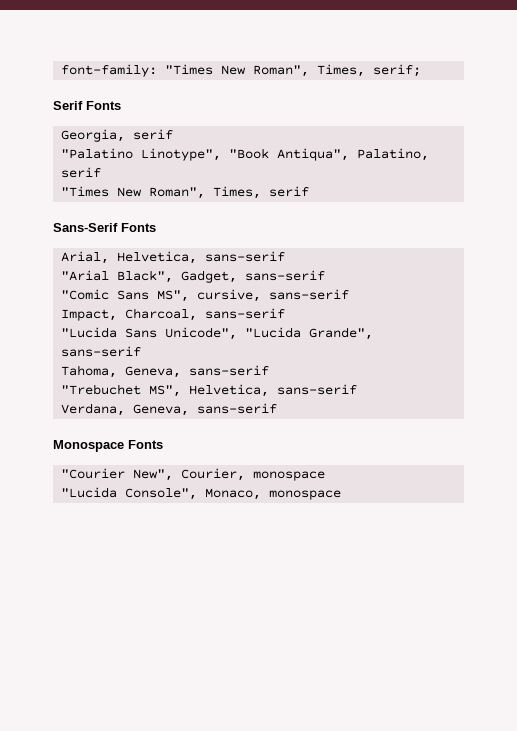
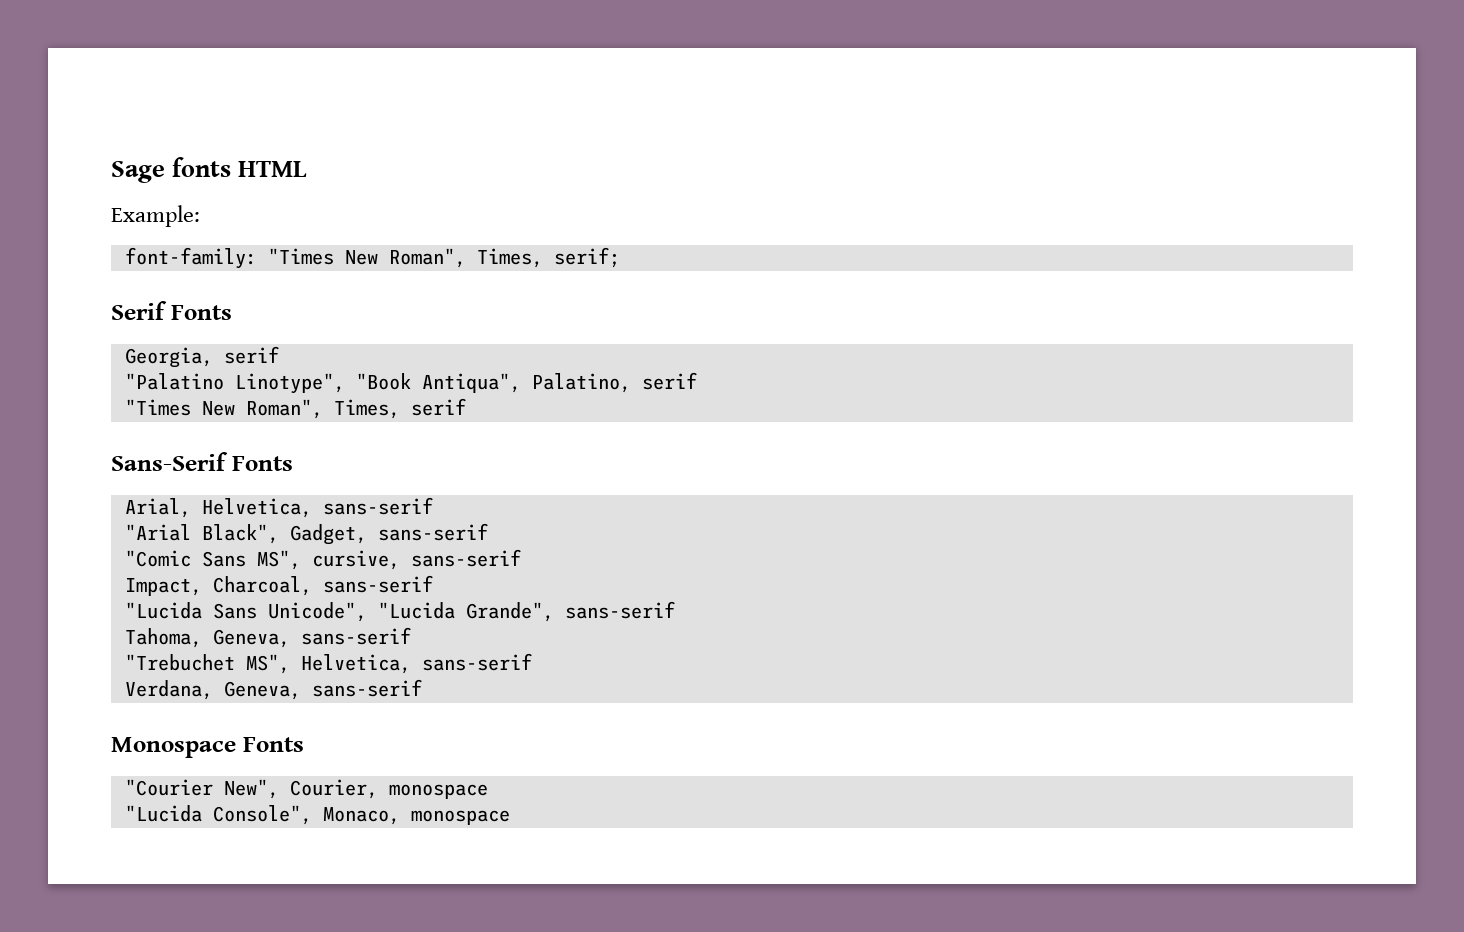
(60, 70) none -> [111,157,308,183] [111,205,200,227] Sage fonts HTML // Example: //

